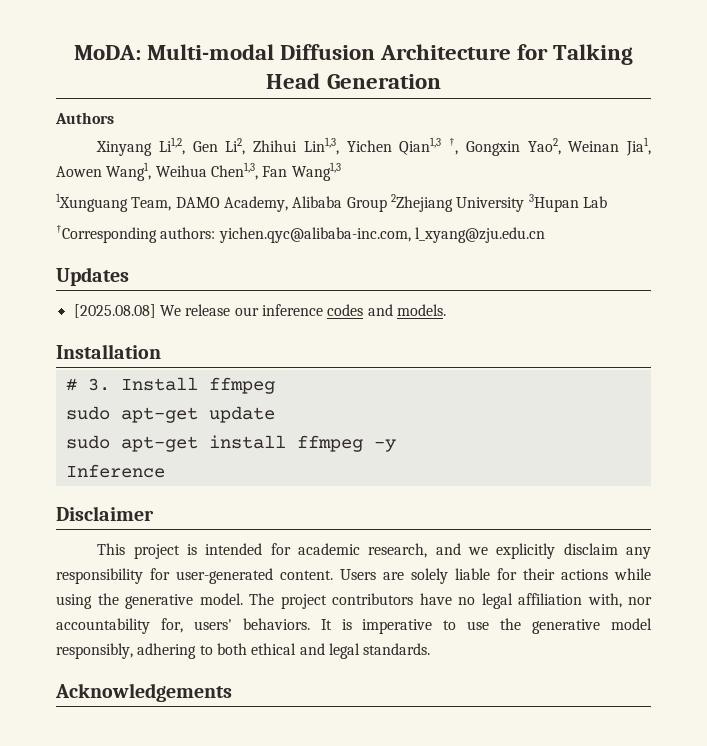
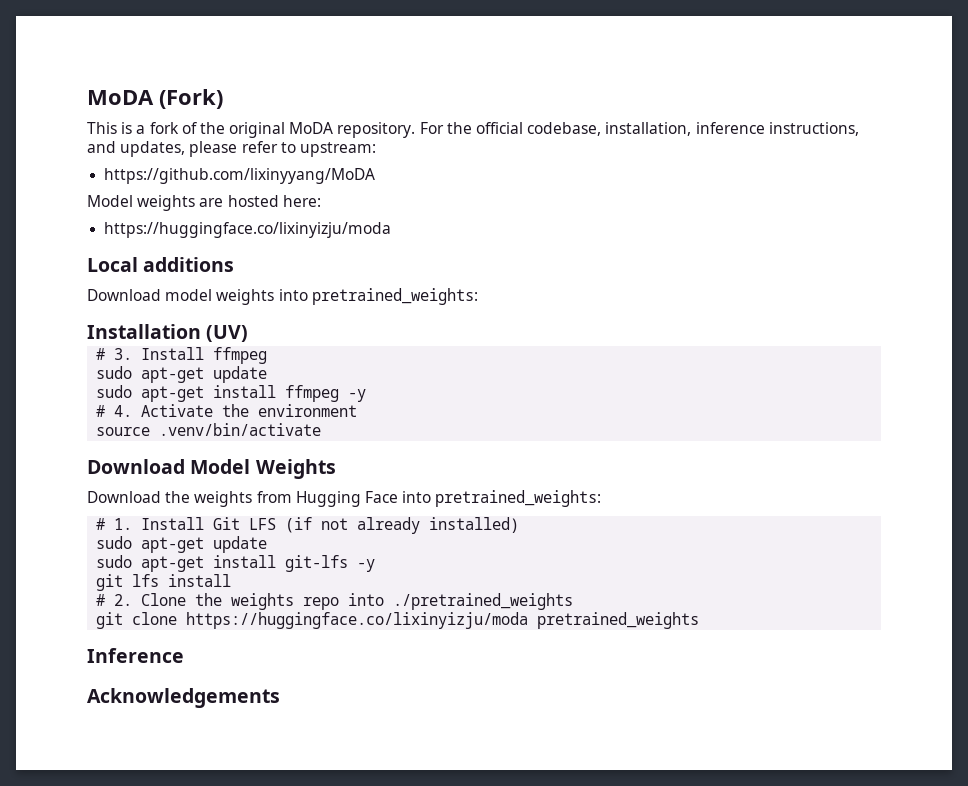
[73,44,634,65] [266,73,441,89] [55,112,114,124] [96,137,651,156] [56,162,341,181] [56,193,607,212] [56,225,545,243] [56,267,129,286] [73,304,446,318] MoDA: Multi-modal Diffusion Architecture for Talking Head Generation // Authors // Xinyang Li1,2, Gen Li2, Zhihui Lin1,3, Yichen Qian1,3 †, Gongxin Yao2, Weinan Jia1, Aowen Wang1, Weihua Chen1,3, Fan Wang1,3 // 1Xunguang Team, DAMO Academy, Alibaba Group 2Zhejiang University 3Hupan Lab // †Corresponding authors: yichen.qyc@alibaba-inc.com, l_xyang@zju.edu.cn // Updates // [2025.08.08] We release our inference codes and models. -> [87,89,223,109] [87,122,859,138] [87,141,376,157] [104,168,376,184] [87,195,321,211] [104,222,392,238] [87,257,235,272] [87,288,478,305] MoDA (Fork) // This is a fork of the original MoDA repository. For the official codebase, installation, inference instructions, and updates, please refer to upstream: // https://github.com/lixinyyang/MoDA // Model weights are hosted here: // https://huggingface.co/lixinyizju/moda // Local additions // Download model weights into pretrained_weights:
(161, 351) none -> [206,325,249,342] (UV)
[65,464,165,478] [56,506,154,521] [97,543,652,559] [56,568,651,584] [56,593,652,609] [56,618,653,634] [56,643,431,659] Inference // Disclaimer // This project is intended for academic research, and we explicitly disclaim any responsibility for user-generated content. Users are solely liable for their actions while using the generative model. The project contributors have no legal affiliation with, nor accountability for, users' behaviors. It is imperative to use the generative model responsibly, adhering to both ethical and legal standards. -> [96,404,358,417] [96,423,322,436] [87,459,336,479] [87,490,602,507] [96,517,520,534] [96,536,268,553] [96,555,376,572] [96,574,232,591] [96,593,574,610] [96,612,700,629] [87,648,184,663] # 4. Activate the environment // source .venv/bin/activate // Download Model Weights // Download the weights from Hugging Face into pretrained_weights: // # 1. Install Git LFS (if not already installed) // sudo apt-get update // sudo apt-get install git-lfs -y // git lfs install // # 2. Clone the weights repo into ./pretrained_weights // git clone https://huggingface.co/lixinyizju/moda pretrained_weights // Inference

